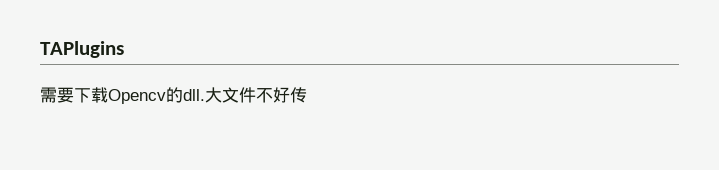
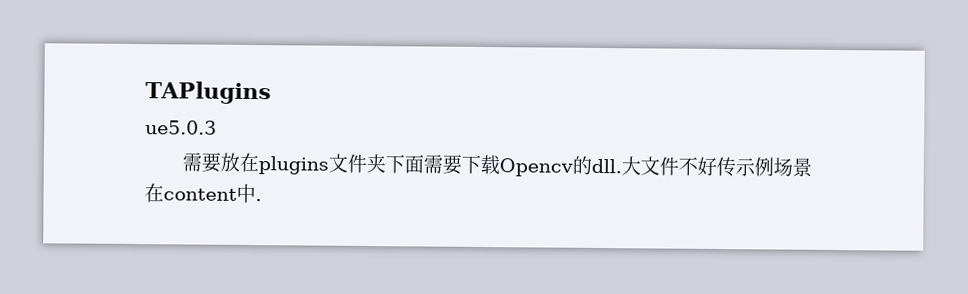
(124, 49) none -> [145,120,217,135] [182,152,425,175] ue5.0.3 // 需要放在plugins文件夹下面
(307, 95) none -> [735,157,813,177] [144,183,262,204] 示例场景在content中.

